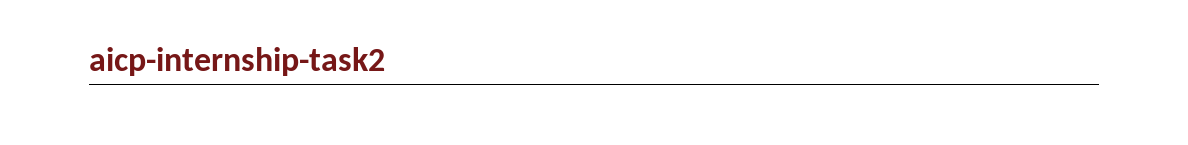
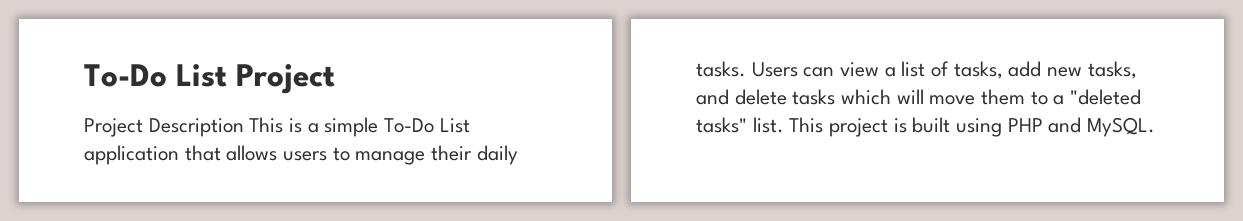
[89,47,385,76] aicp-internship-task2 -> [84,64,335,94] [84,117,470,137] [84,145,518,165] [696,61,1137,79] [696,89,1142,105] [696,117,1156,137] To-Do List Project // Project Description This is a simple To-Do List application that allows users to manage their daily tasks. Users can view a list of tasks, add new tasks, and delete tasks which will move them to a "deleted tasks" list. This project is built using PHP and MySQL.

